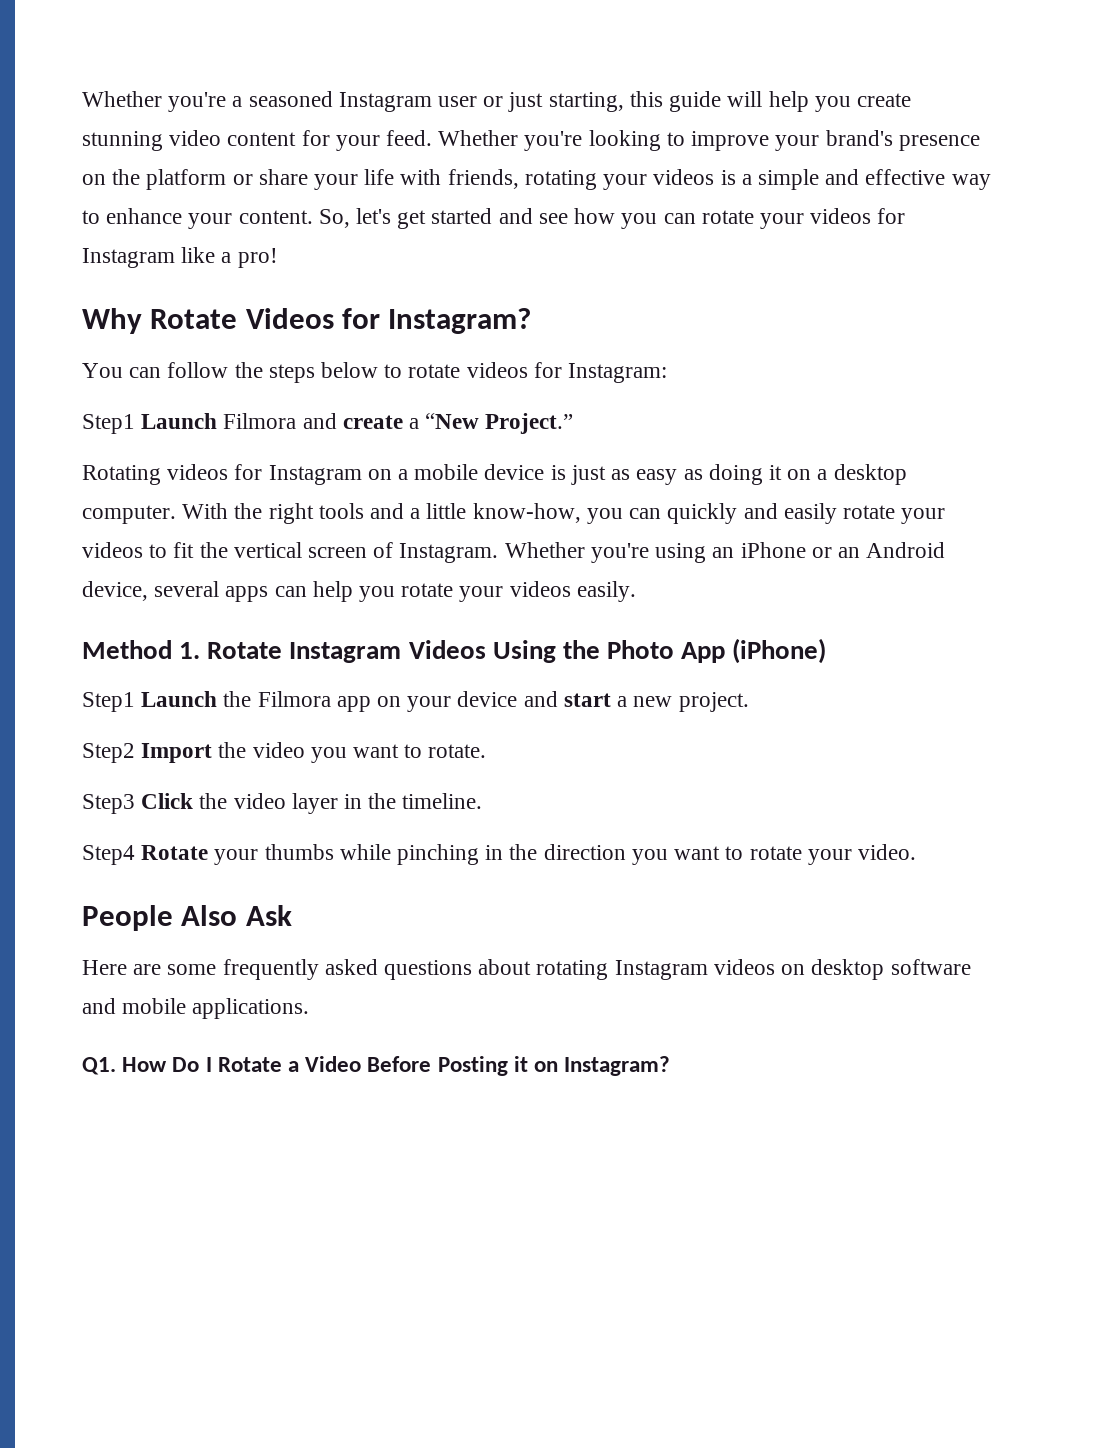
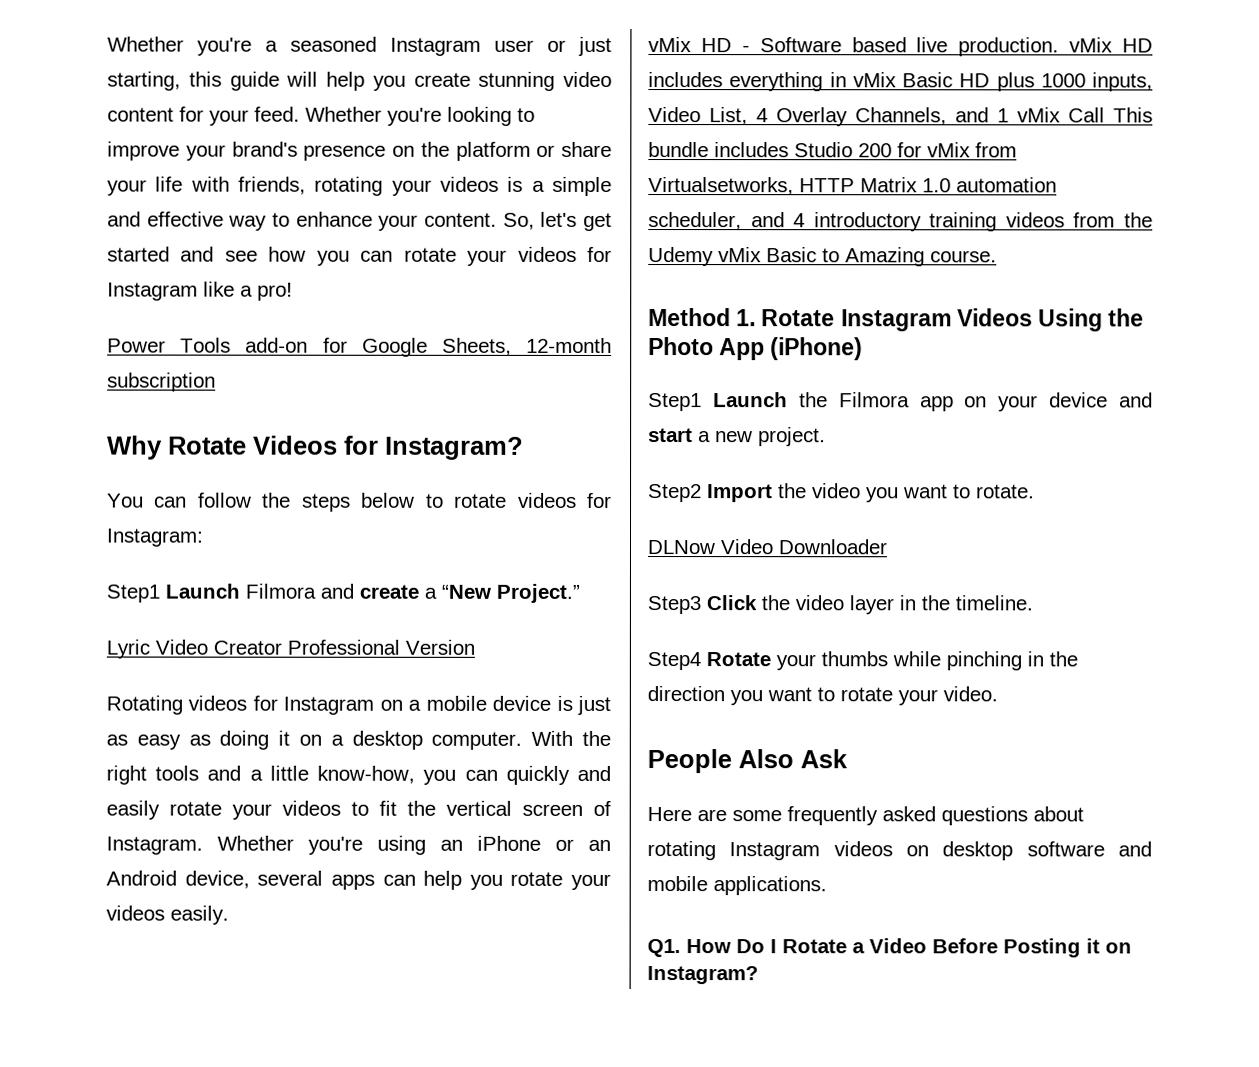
(278, 258) none -> [107,337,612,357] [107,372,216,392] // Power Tools add-on for Google Sheets, 12-month subscription
(574, 423) none -> [106,639,475,659] // Lyric Video Creator Professional Version
(636, 591) none -> [648,37,1153,57] [648,72,1153,92] [648,107,1153,127] [648,142,1017,158] [648,177,1057,196] [648,212,1153,232] [648,247,997,267] // vMix HD - Software based live production. vMix HD includes everything in vMix Basic HD plus 1000 inputs, Video List, 4 Overlay Channels, and 1 vMix Call This bundle includes Studio 200 for vMix from Virtualsetworks, HTTP Matrix 1.0 automation scheduler, and 4 introductory training videos from the Udemy vMix Basic to Amazing course.
(487, 751) none -> [647,539,887,555] // DLNow Video Downloader

